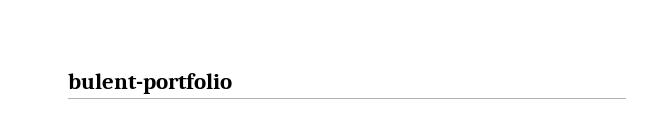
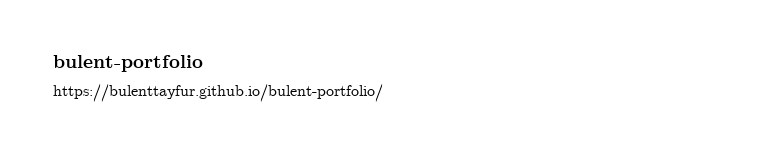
(232, 83) none -> [53,84,383,102] // https://bulenttayfur.github.io/bulent-portfolio/

